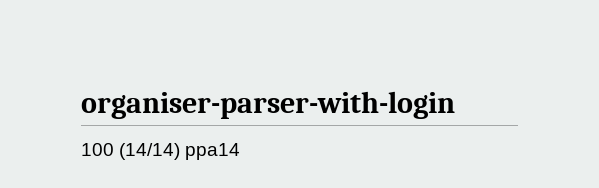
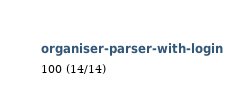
[185,143,241,160] ppa14 -> (106, 69) none

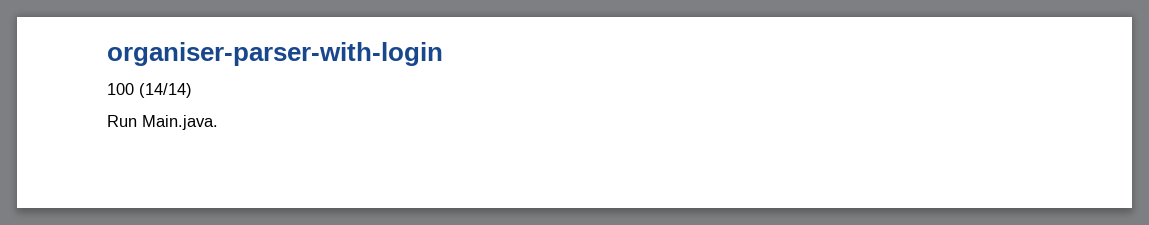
(106, 69) none -> [107,115,218,130] // Run Main.java.

